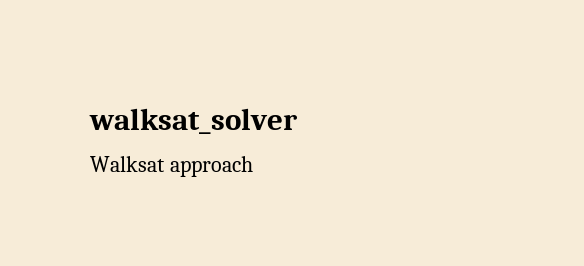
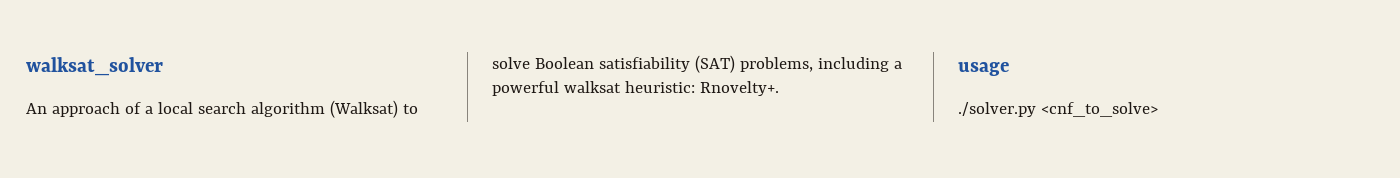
[90,156,253,177] Walksat approach -> [26,100,418,118] [492,55,902,73] [492,81,779,96] [958,62,1009,76] [958,102,1158,117] An approach of a local search algorithm (Walksat) to solve Boolean satisfiability (SAT) problems, including a powerful walksat heuristic: Rnovelty+. // usage // ./solver.py <cnf_to_solve>

